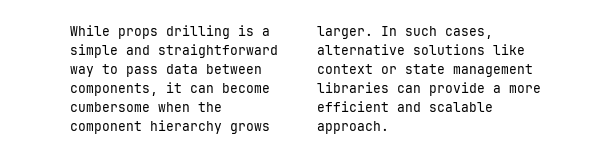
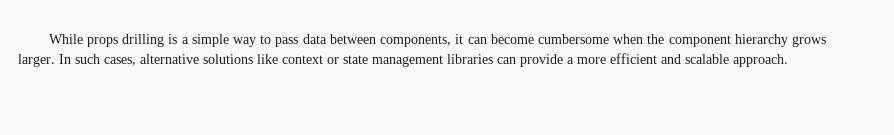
[126,44,278,58] and straightforward -> (229, 40) none

